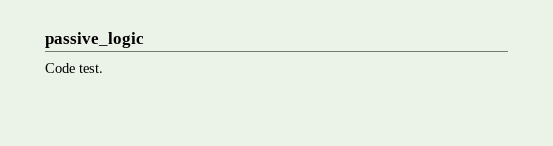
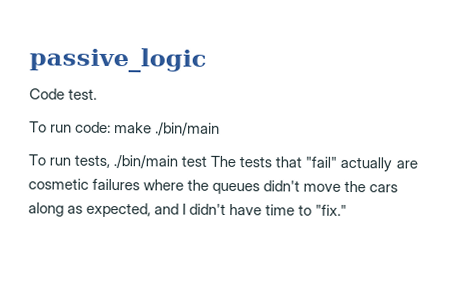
(103, 68) none -> [29,121,221,136] [28,154,418,173] [28,178,399,195] [28,202,348,218] // To run code: make ./bin/main // To run tests, ./bin/main test The tests that "fail" actually are cosmetic failures where the queues didn't move the cars along as expected, and I didn't have time to "fix."

